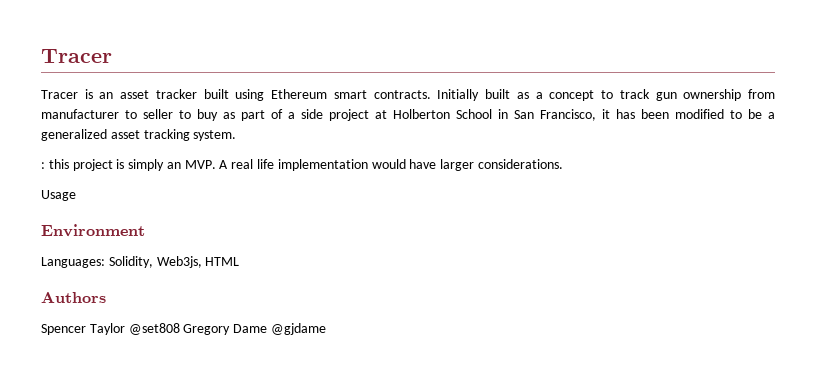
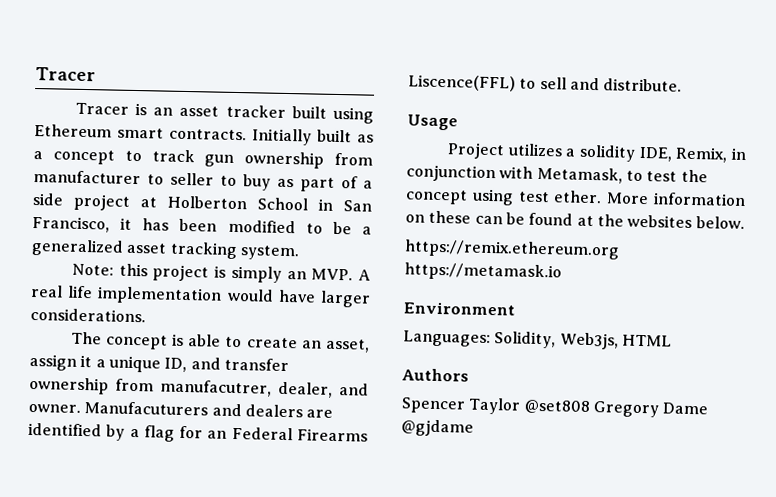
[41,162,45,169] : -> [71,263,114,276] Note:
[41,190,76,201] Usage -> [70,331,370,353] [29,353,289,373] [29,376,369,398] [28,401,334,418] [28,422,368,442] [408,74,683,92] [407,114,458,131] [446,142,747,163] [406,164,708,184] [405,188,746,207] [405,210,745,230] [404,239,620,260] [404,262,562,282] The concept is able to create an asset, assign it a unique ID, and transfer ownership from manufacutrer, dealer, and owner. Manufacuturers and dealers are identified by a flag for an Federal Firearms Liscence(FFL) to sell and distribute. // Usage // Project utilizes a solidity IDE, Remix, in conjunction with Metamask, to test the concept using test ether. More information on these can be found at the websites below. // https://remix.ethereum.org https://metamask.io

